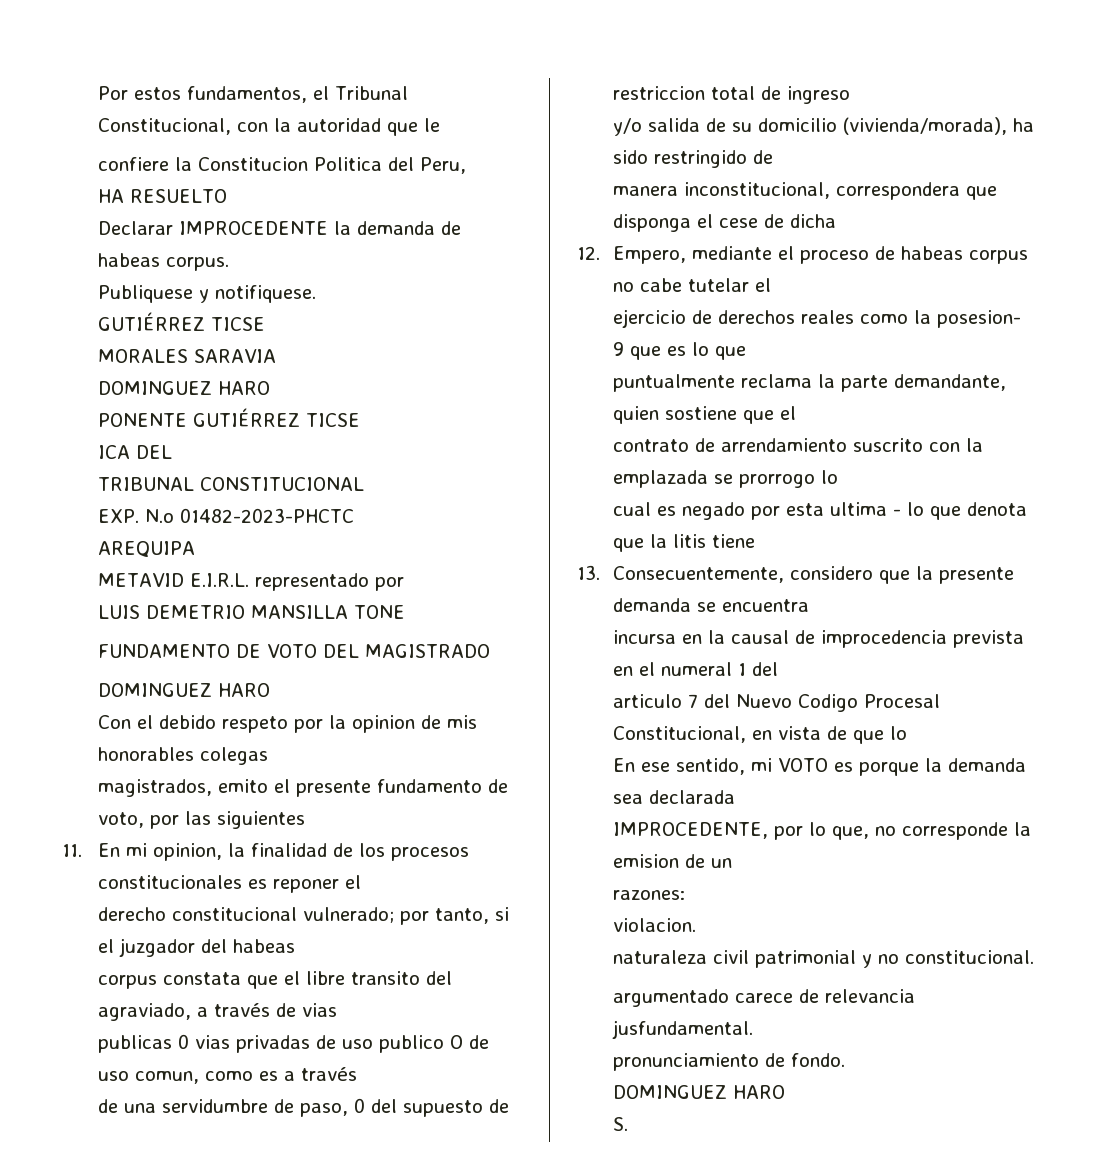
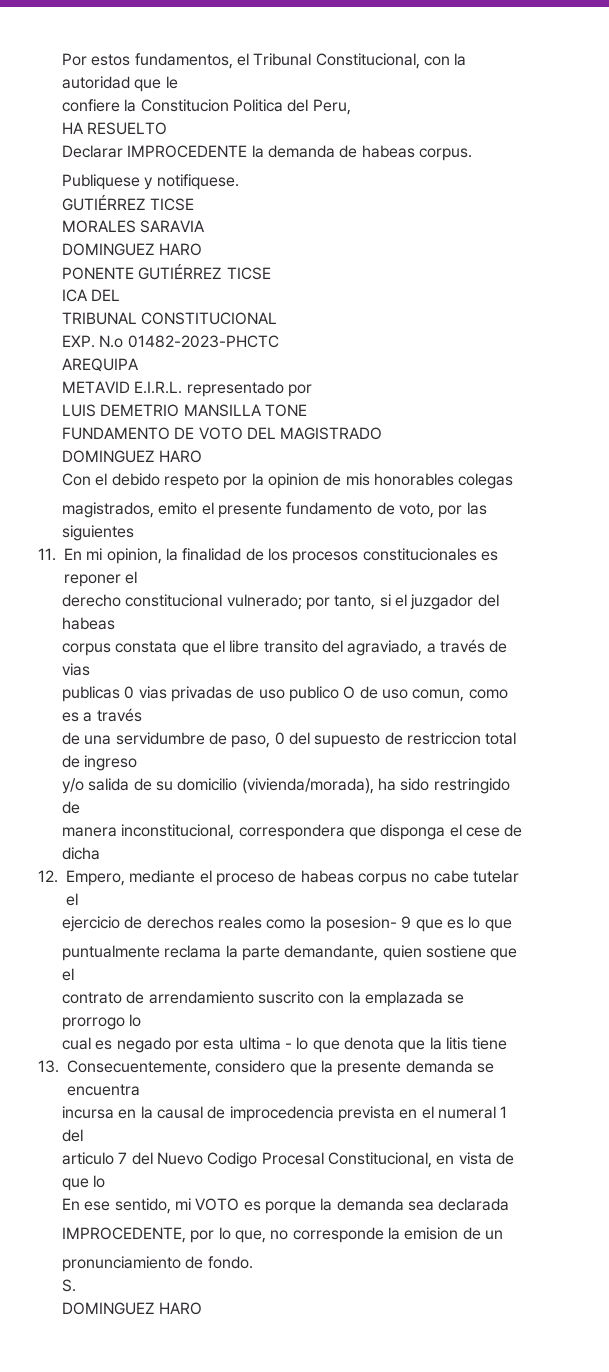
[613,890,686,900] [613,918,697,932] [613,950,1035,968] [613,989,916,1007] [612,1020,754,1039] // razones: // violacion. // naturaleza civil patrimonial y no constitucional. // argumentado carece de relevancia jusfundamental. -> (503, 1235) none
[613,1085,786,1099] [613,1117,629,1131] // DOMINGUEZ HARO // S. -> [62,1279,77,1292] [62,1302,203,1315] // S. // DOMINGUEZ HARO

